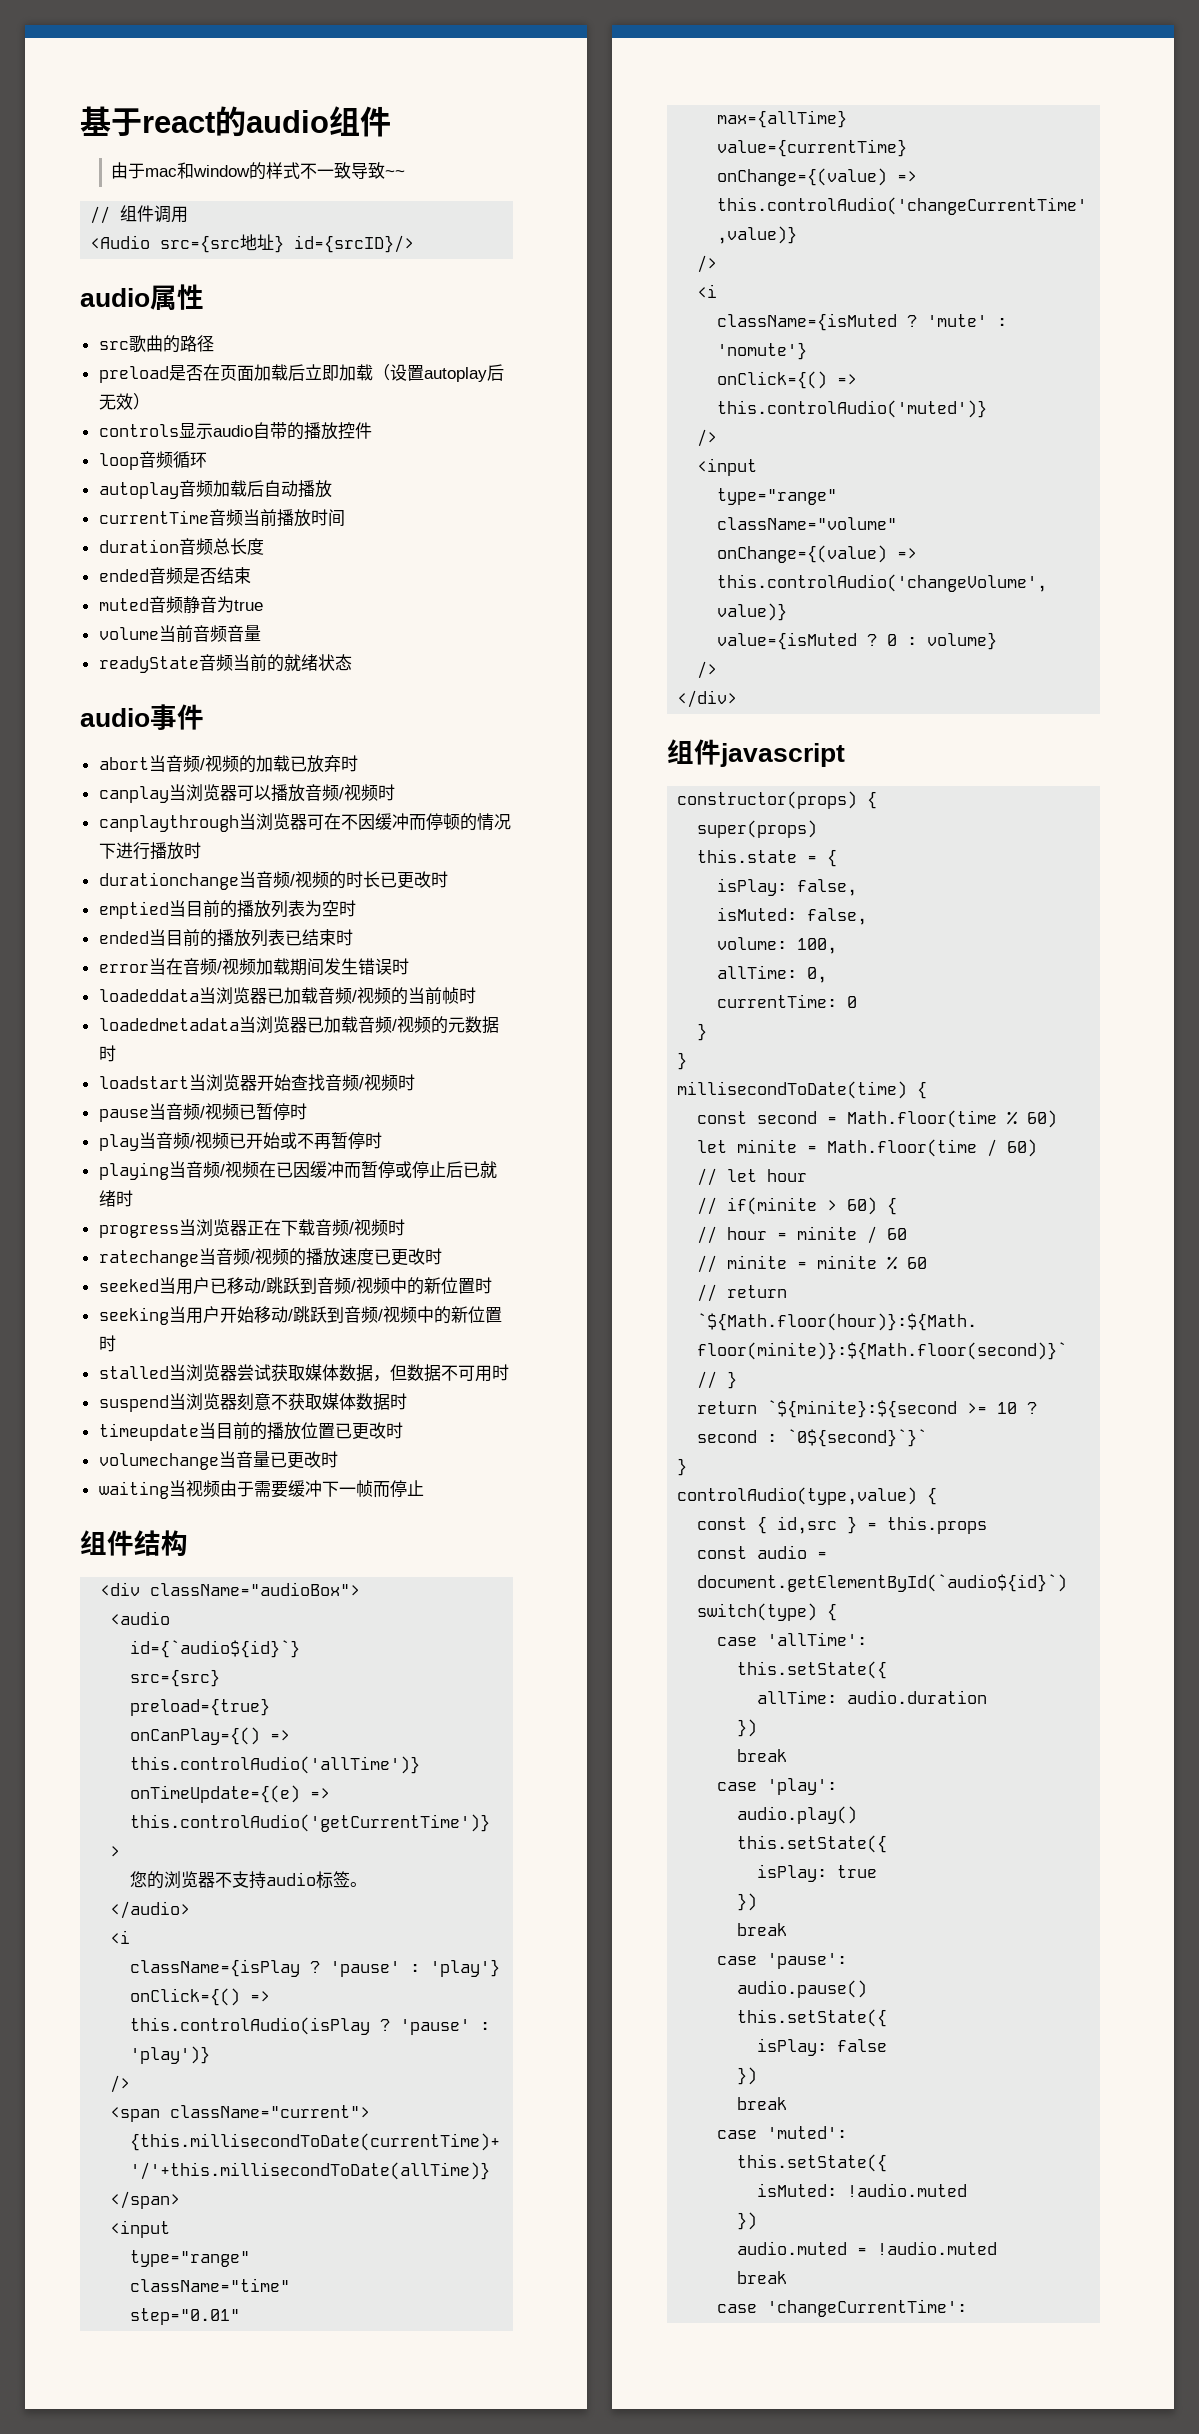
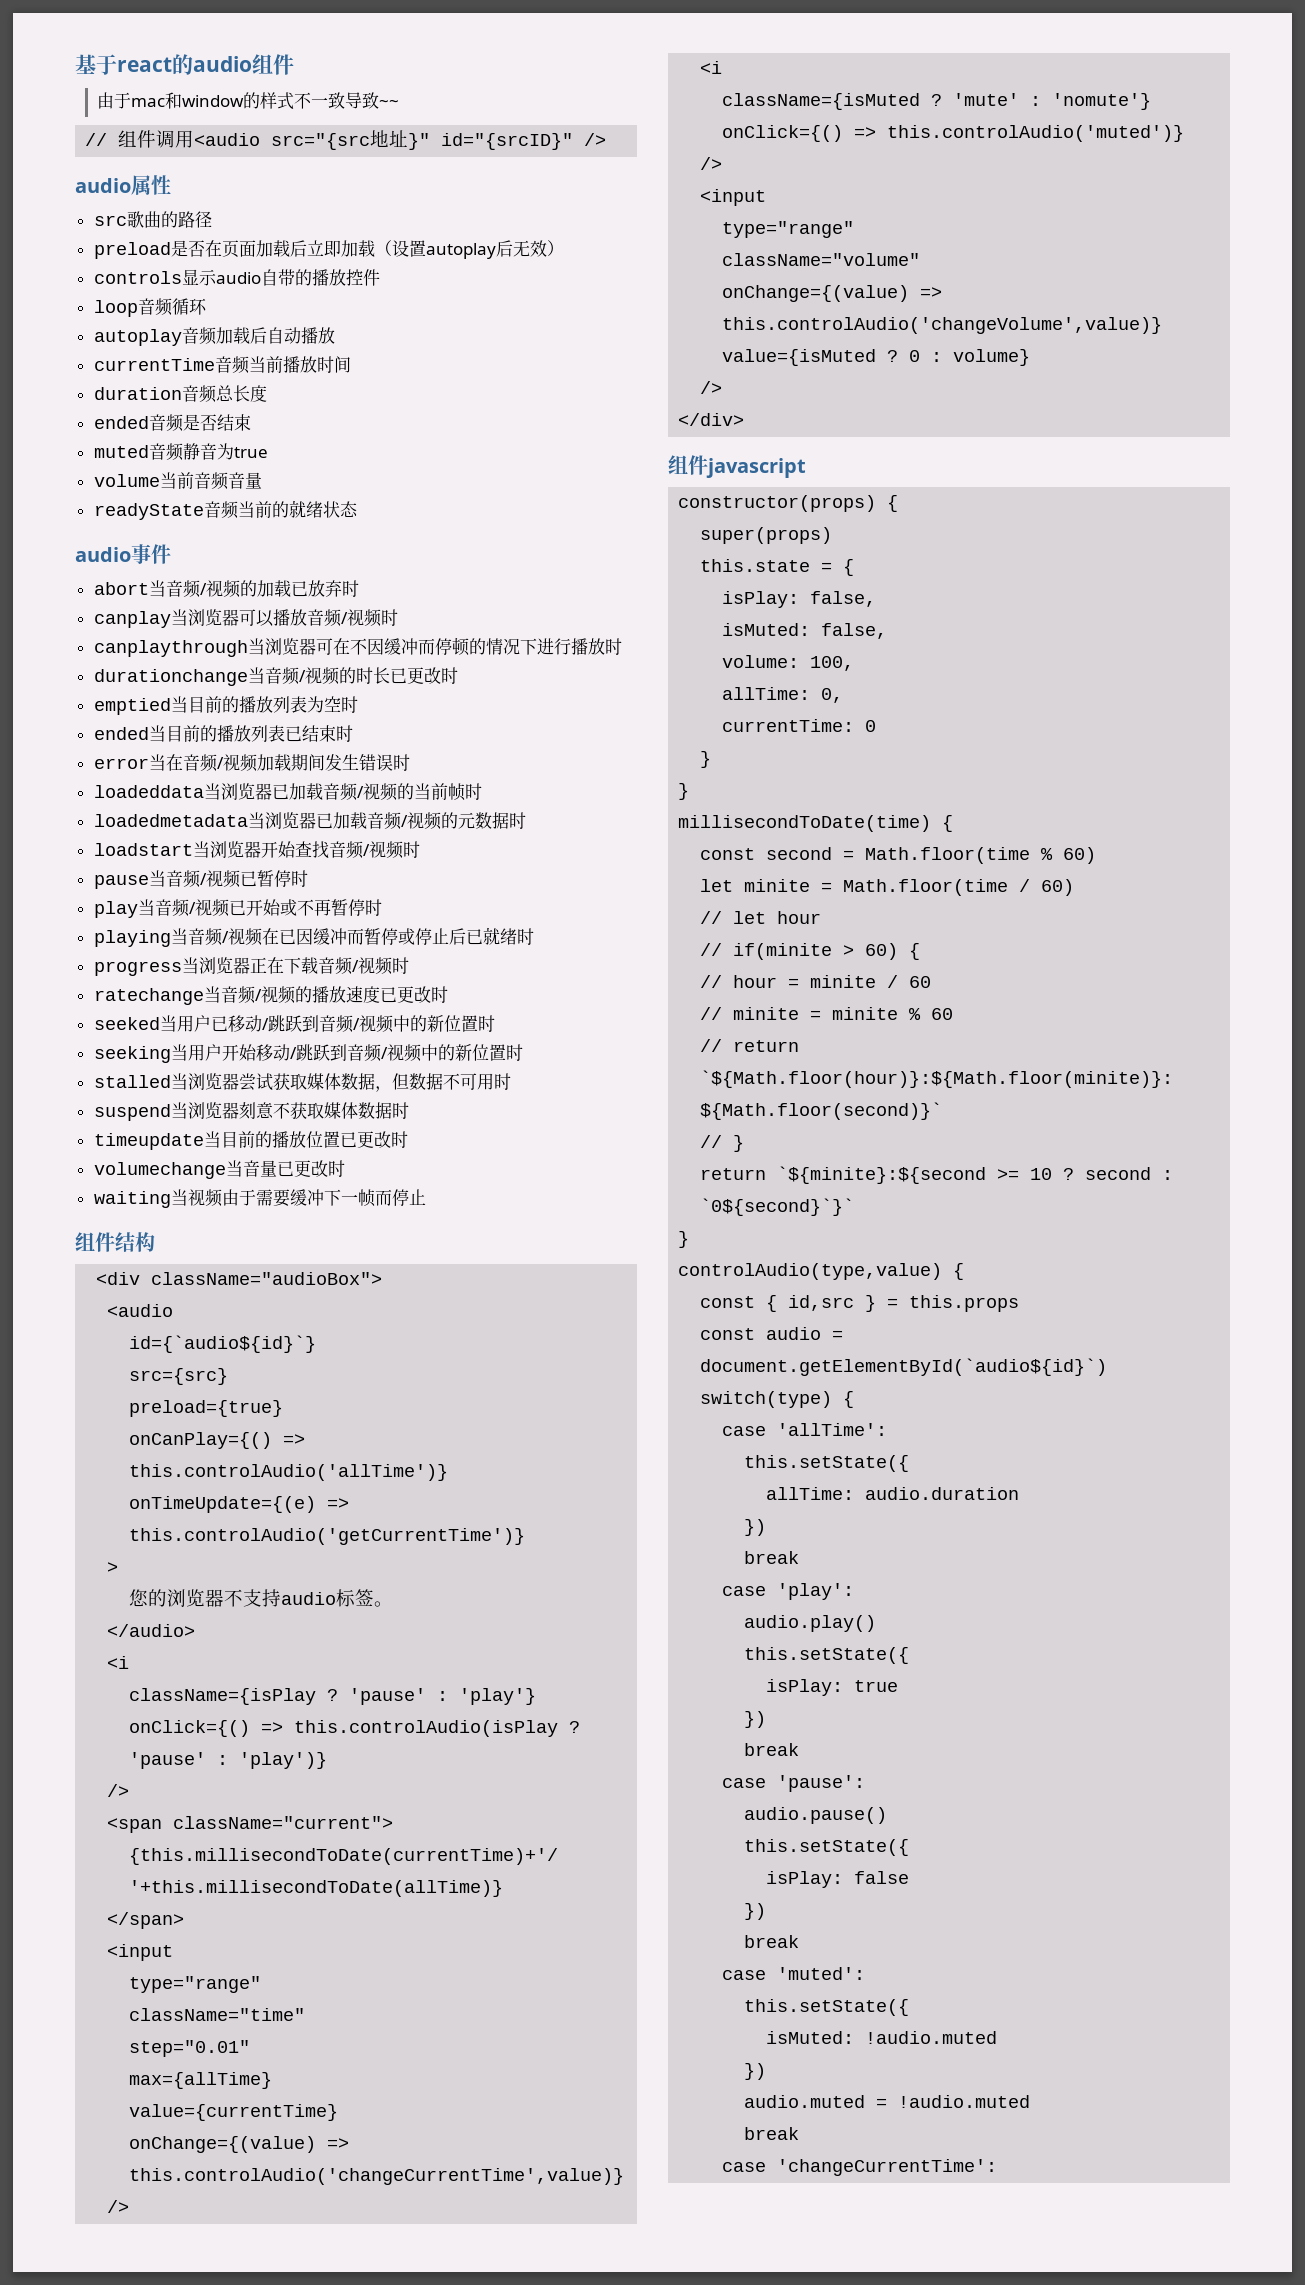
[90,234,415,253] // <Audio src={src地址} id={srcID}/> -> [194,130,607,150] <audio src="{src地址}" id="{srcID}" />

